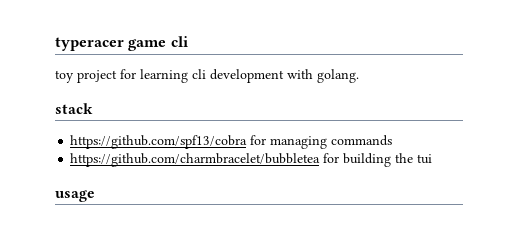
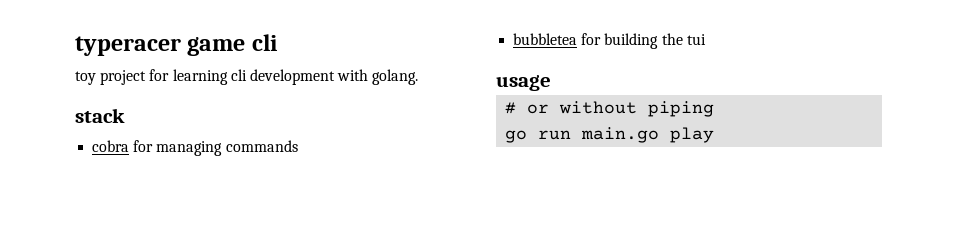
[70,135,248,149] https://github.com/spf13/cobra -> [92,140,130,152] cobra
[70,153,321,167] https://github.com/charmbracelet/bubbletea -> [513,33,578,45] bubbletea
(95, 196) none -> [505,101,715,117] [505,127,715,143] // # or without piping // go run main.go play

